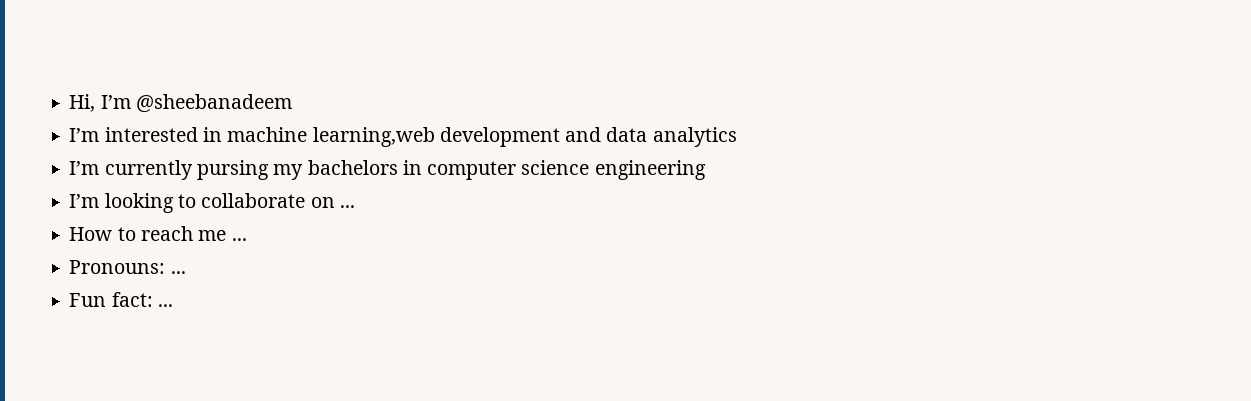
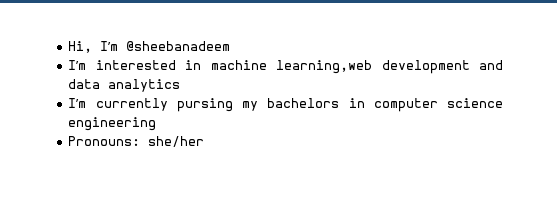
[69,193,355,213] [69,226,247,241] [69,260,186,274] [69,292,173,307] I’m looking to collaborate on ... // How to reach me ... // Pronouns: ... // Fun fact: ... -> [68,136,205,147] Pronouns: she/her

